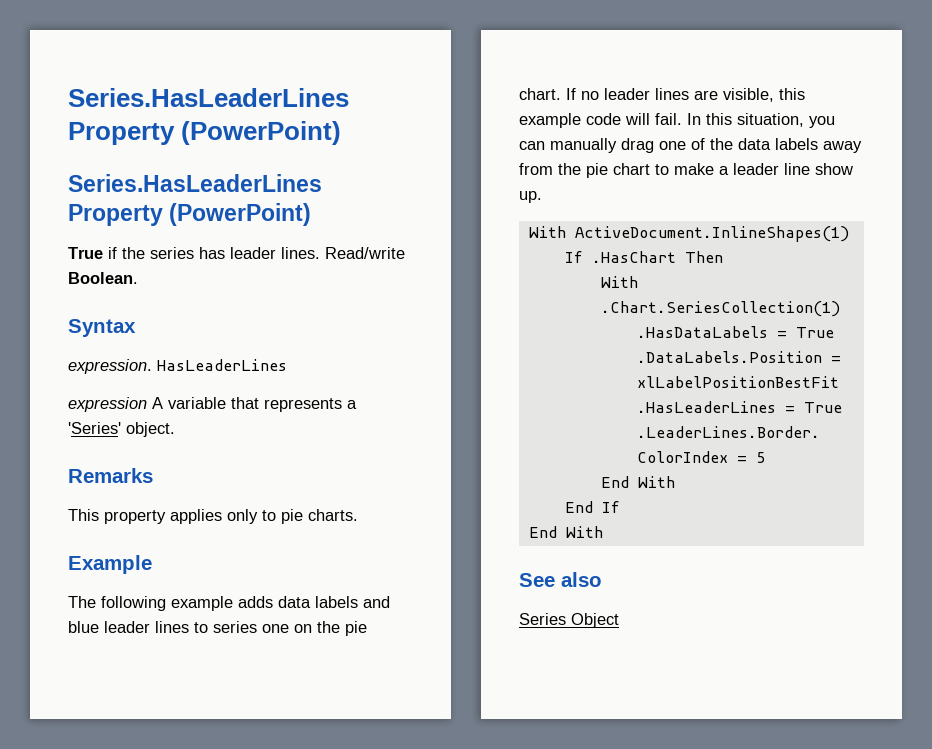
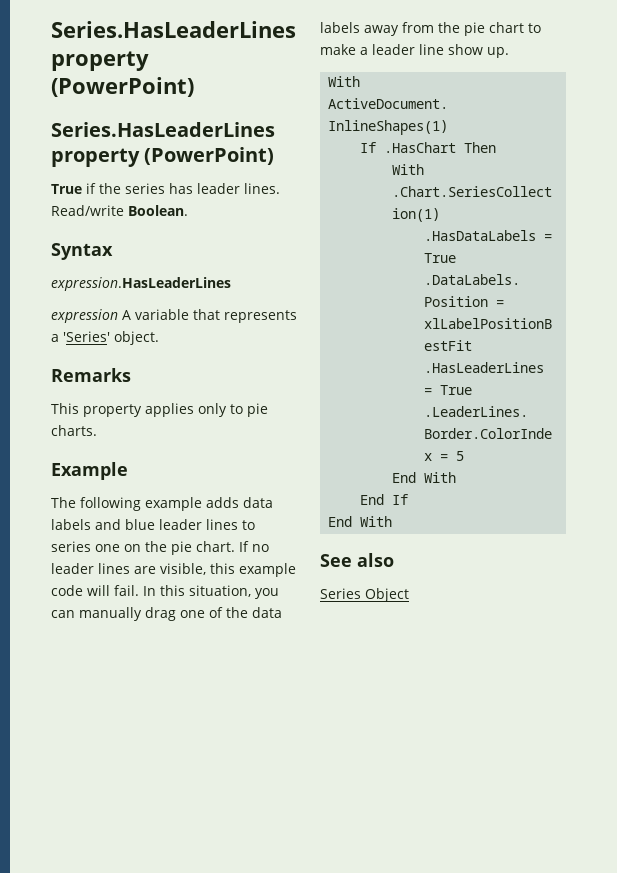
[68,88,349,107] [68,122,175,145] Series.HasLeaderLines Property -> [51,21,296,38] [51,51,149,71] Series.HasLeaderLines property
[68,204,163,226] Property -> [51,148,140,167] property
[68,359,287,374] expression. HasLeaderLines -> [51,277,231,291] expression.HasLeaderLines

